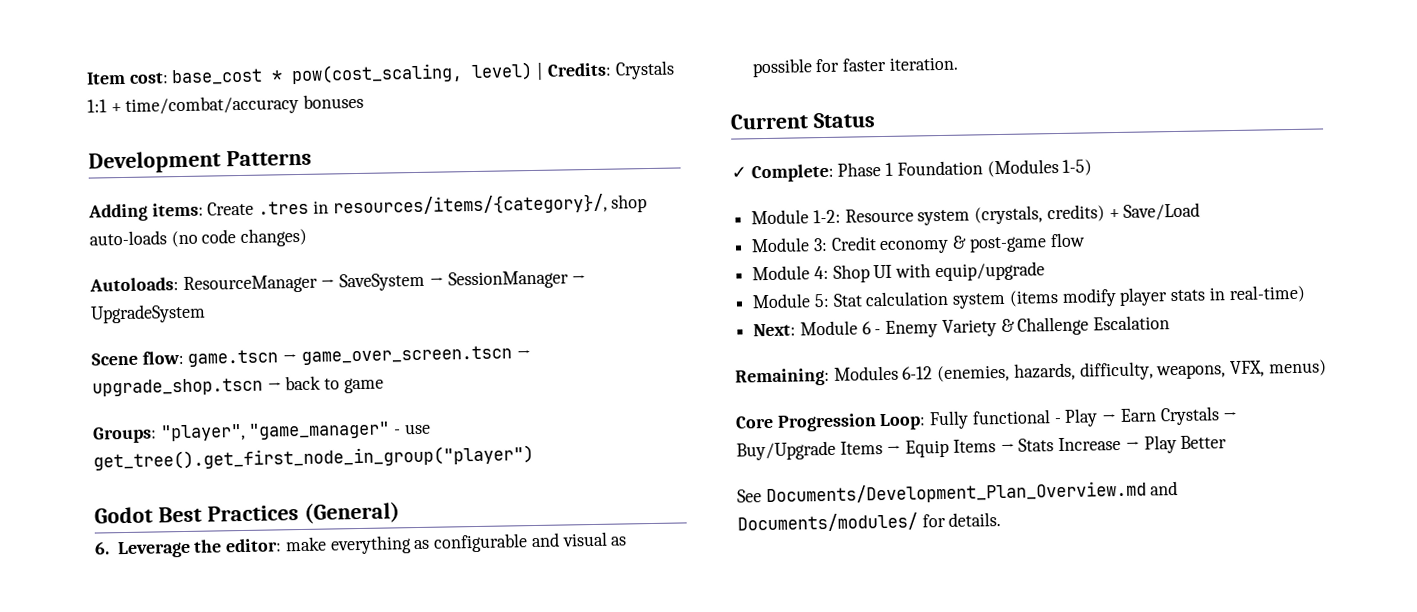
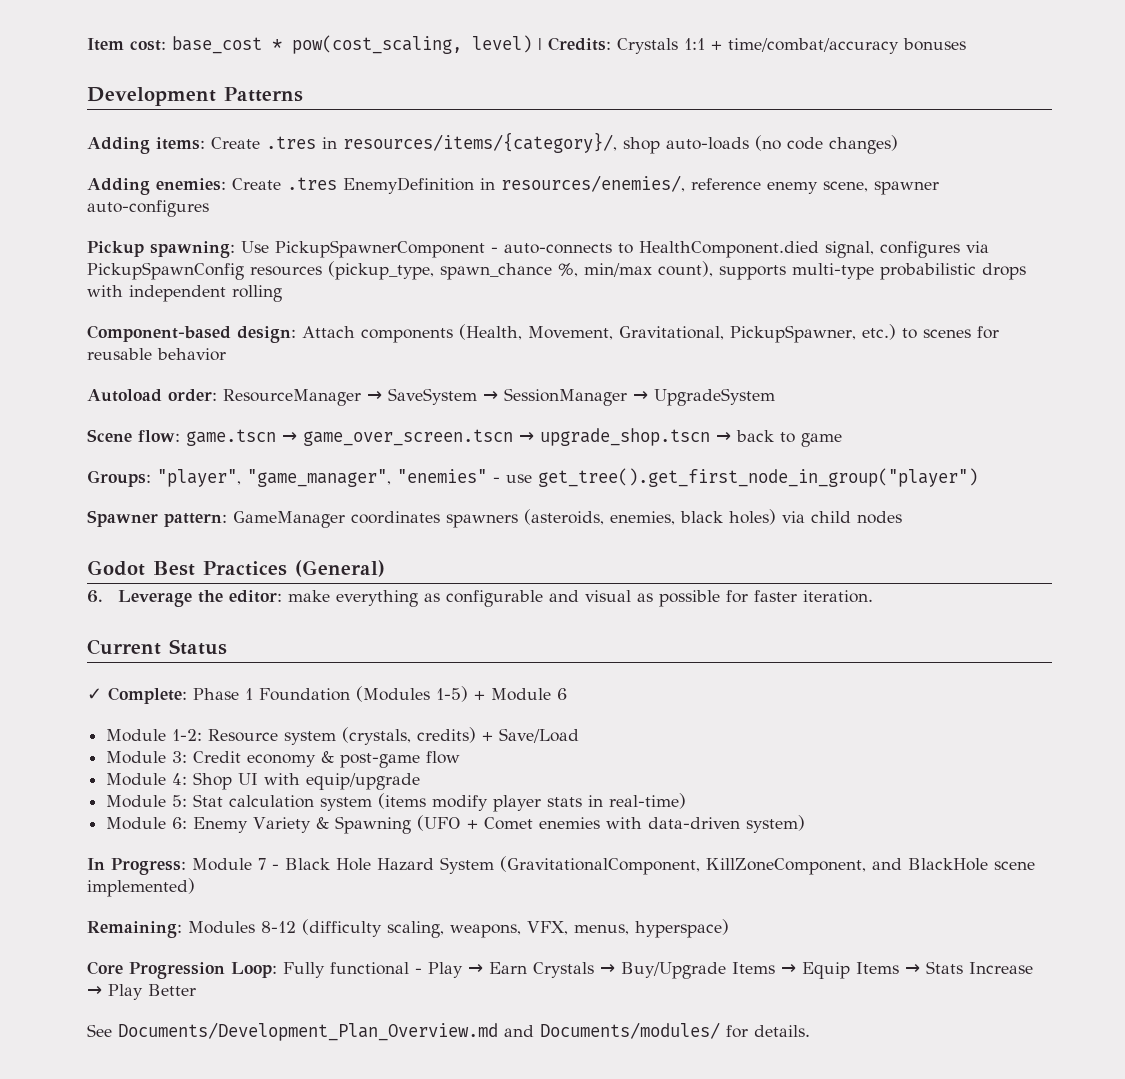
[89,277,179,292] Autoloads: -> [87,175,939,195] [87,200,209,217] [87,240,989,258] [87,261,1026,280] [87,285,282,302] [87,324,999,343] [87,348,226,361] [87,389,217,402] Adding enemies: Create .tres EnemyDefinition in resources/enemies/, reference enemy scene, spawner auto-configures // Pickup spawning: Use PickupSpawnerComponent - auto-connects to HealthComponent.died signal, configures via PickupSpawnConfig resources (pickup_type, spawn_chance %, min/max count), supports multi-type probabilistic drops with independent rolling // Component-based design: Attach components (Health, Movement, Gravitational, PickupSpawner, etc.) to scenes for reusable behavior // Autoload order:
[248,421,391,440] "game_manager" -> [247,469,487,487] "game_manager", "enemies"
(534, 458) none -> [87,509,902,528] // Spawner pattern: GameManager coordinates spawners (asteroids, enemies, black holes) via child nodes
(1093, 167) none -> [474,688,567,701] + Module 6
[753,315,1171,338] [735,359,1327,387] Next: Module 6 - Enemy Variety & Challenge Escalation // Remaining: Modules 6-12 (enemies, hazards, difficulty, weapons, VFX, menus) -> [106,815,806,834] [87,856,1035,875] [87,878,195,897] [87,919,729,938] Module 6: Enemy Variety & Spawning (UFO + Comet enemies with data-driven system) // In Progress: Module 7 - Black Hole Hazard System (GravitationalComponent, KillZoneComponent, and BlackHole scene implemented) // Remaining: Modules 8-12 (difficulty scaling, weapons, VFX, menus, hyperspace)

